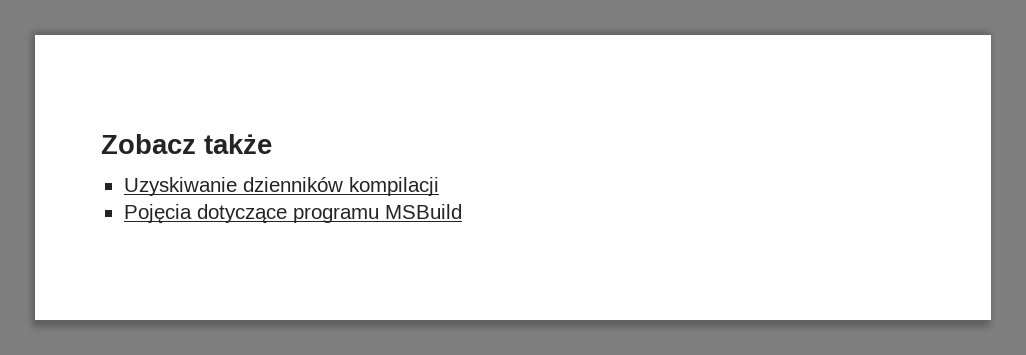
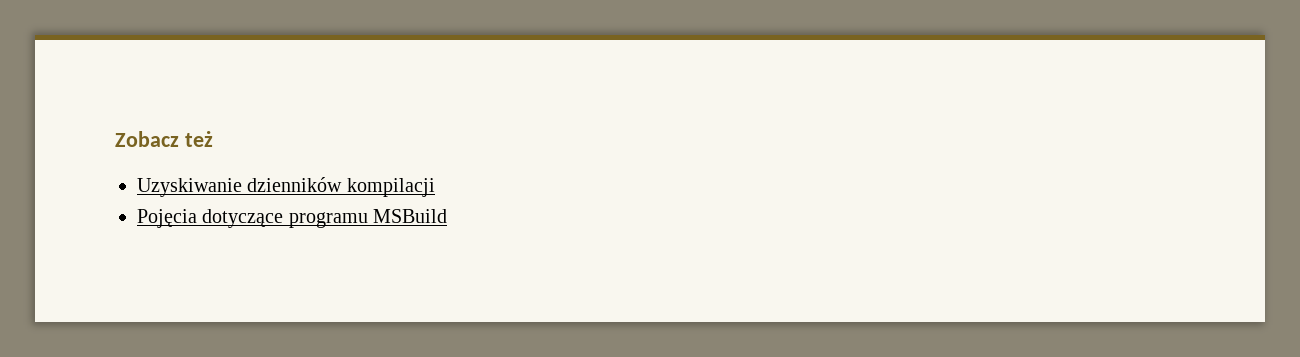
[204,134,272,154] także -> [184,131,213,147] też

